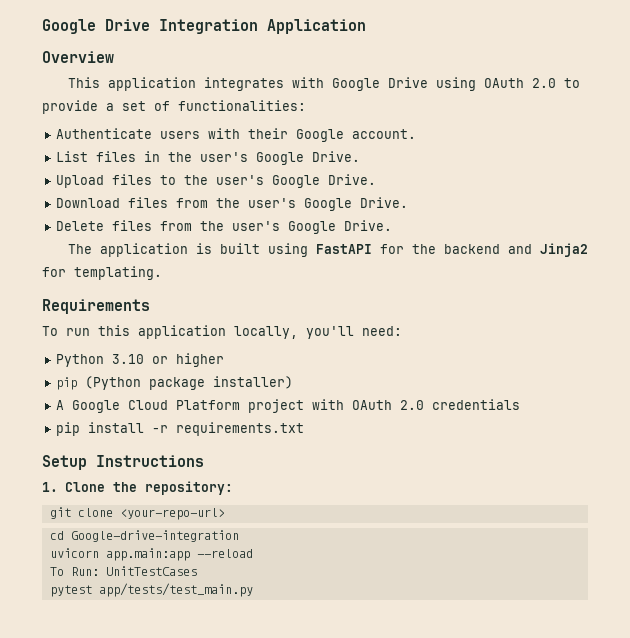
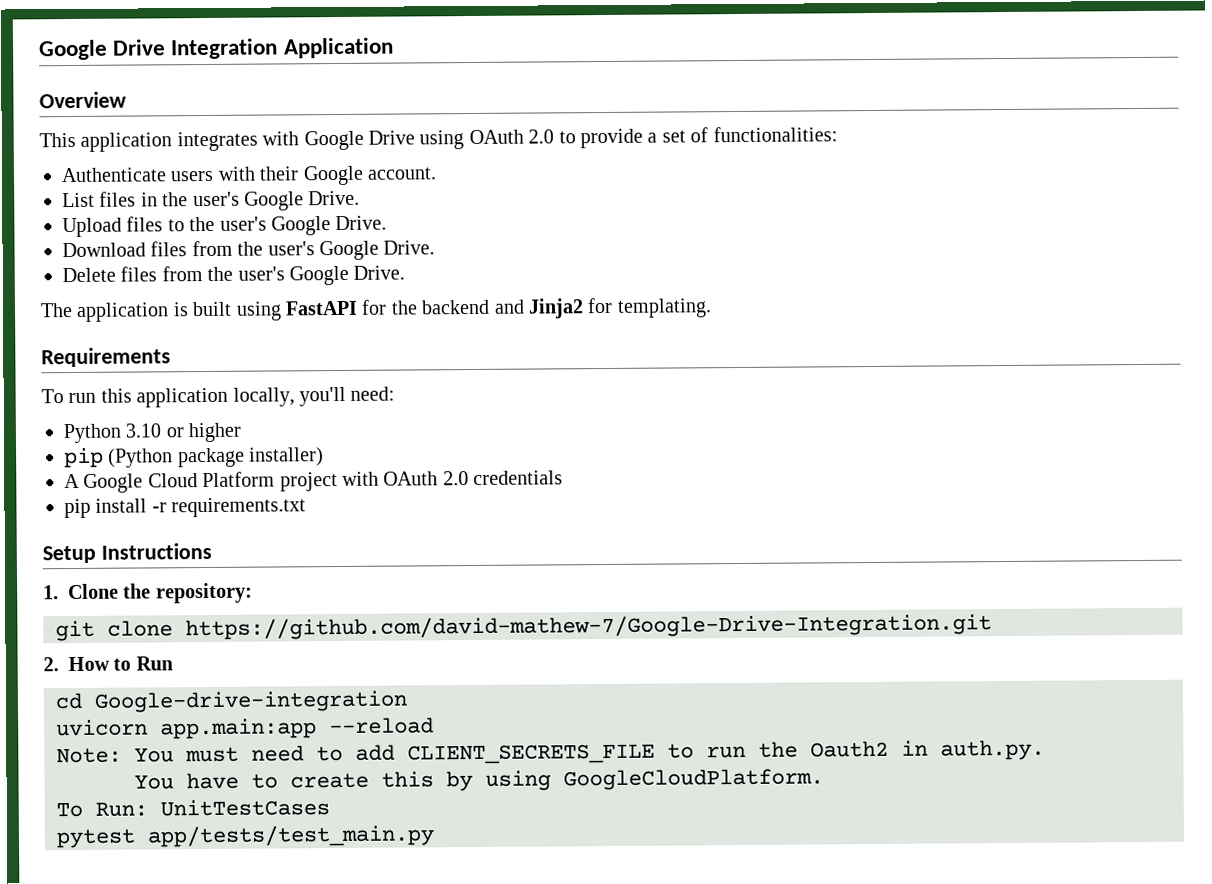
[119,508,225,520] <your-repo-url> -> [185,613,992,641] [43,656,173,672] https://github.com/david-mathew-7/Google-Drive-Integration.git // 2. How to Run
(253, 553) none -> [56,739,1045,765] [134,768,824,792] // Note: You must need to add CLIENT_SECRETS_FILE to run the Oauth2 in auth.py. // You have to create this by using GoogleCloudPlatform.

